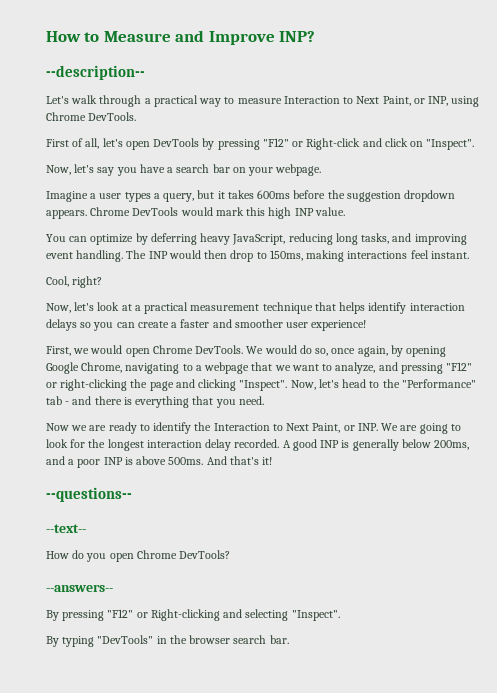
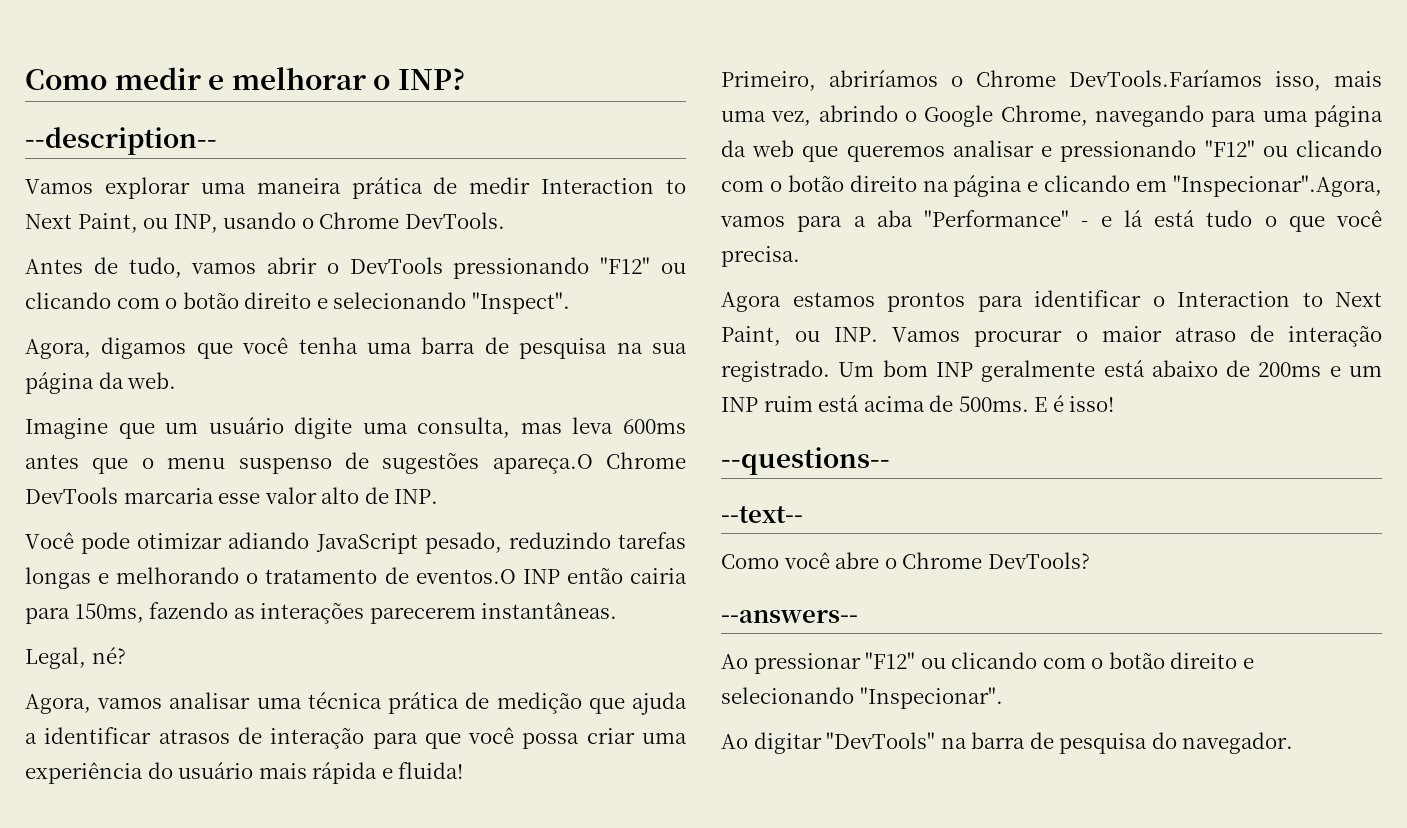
[46,30,316,45] [46,65,145,80] [46,95,480,107] [46,112,137,121] [46,138,475,150] [46,164,322,176] [46,190,456,202] [46,207,345,219] [46,233,467,245] [46,250,469,262] [46,276,103,288] [46,302,465,314] [46,319,367,331] [46,345,447,357] [46,362,473,374] [46,379,476,391] [46,396,264,408] [46,422,461,434] [46,439,470,451] [46,456,273,468] [46,487,132,502] [46,524,86,533] [46,550,231,562] [46,584,113,592] [46,609,340,621] [46,635,289,647] How to Measure and Improve INP? // --description-- // Let's walk through a practical way to measure Interaction to Next Paint, or INP, using Chrome DevTools. // First of all, let's open DevTools by pressing "F12" or Right-click and click on "Inspect". // Now, let's say you have a search bar on your webpage. // Imagine a user types a query, but it takes 600ms before the suggestion dropdown appears. Chrome DevTools would mark this high INP value. // You can optimize by deferring heavy JavaScript, reducing long tasks, and improving event handling. The INP would then drop to 150ms, making interactions feel instant. // Cool, right? // Now, let's look at a practical measurement technique that helps identify interaction delays so you can create a faster and smoother user experience! // First, we would open Chrome DevTools. We would do so, once again, by opening Google Chrome, navigating to a webpage that we want to analyze, and pressing "F12" or right-clicking the page and clicking "Inspect". Now, let's head to the "Performance" tab - and there is everything that you need. // Now we are ready to identify the Interaction to Next Paint, or INP. We are going to look for the longest interaction delay recorded. A good INP is generally below 200ms, and a poor INP is above 500ms. And that's it! // --questions-- // --text-- // How do you open Chrome DevTools? // --answers-- // By pressing "F12" or Right-clicking and selecting "Inspect". // By typing "DevTools" in the browser search bar. -> [25,67,465,90] [25,127,217,155] [25,177,686,199] [25,212,505,233] [25,257,687,279] [25,292,570,314] [25,337,687,359] [25,372,177,394] [25,417,686,439] [25,452,686,474] [25,487,439,504] [25,532,686,554] [25,567,687,589] [25,602,618,624] [25,647,126,669] [25,692,687,715] [25,727,687,749] [25,762,464,784] [721,70,1382,91] [721,105,1383,127] [721,140,1382,162] [721,175,1382,197] [720,210,1382,232] [721,246,800,267] [721,290,1382,312] [721,325,1382,347] [721,360,1382,382] [721,395,1115,412] [721,447,890,475] [721,506,803,523] [721,552,1090,569] [721,610,858,623] [721,652,1254,674] [721,687,1003,709] [721,732,1294,754] Como medir e melhorar o INP? // --description-- // Vamos explorar uma maneira prática de medir Interaction to Next Paint, ou INP, usando o Chrome DevTools. // Antes de tudo, vamos abrir o DevTools pressionando "F12" ou clicando com o botão direito e selecionando "Inspect". // Agora, digamos que você tenha uma barra de pesquisa na sua página da web. // Imagine que um usuário digite uma consulta, mas leva 600ms antes que o menu suspenso de sugestões apareça.O Chrome DevTools marcaria esse valor alto de INP. // Você pode otimizar adiando JavaScript pesado, reduzindo tarefas longas e melhorando o tratamento de eventos.O INP então cairia para 150ms, fazendo as interações parecerem instantâneas. // Legal, né? // Agora, vamos analisar uma técnica prática de medição que ajuda a identificar atrasos de interação para que você possa criar uma experiência do usuário mais rápida e fluida! // Primeiro, abriríamos o Chrome DevTools.Faríamos isso, mais uma vez, abrindo o Google Chrome, navegando para uma página da web que queremos analisar e pressionando "F12" ou clicando com o botão direito na página e clicando em "Inspecionar".Agora, vamos para a aba "Performance" - e lá está tudo o que você precisa. // Agora estamos prontos para identificar o Interaction to Next Paint, ou INP. Vamos procurar o maior atraso de interação registrado. Um bom INP geralmente está abaixo de 200ms e um INP ruim está acima de 500ms. E é isso! // --questions-- // --text-- // Como você abre o Chrome DevTools? // --answers-- // Ao pressionar "F12" ou clicando com o botão direito e selecionando "Inspecionar". // Ao digitar "DevTools" na barra de pesquisa do navegador.

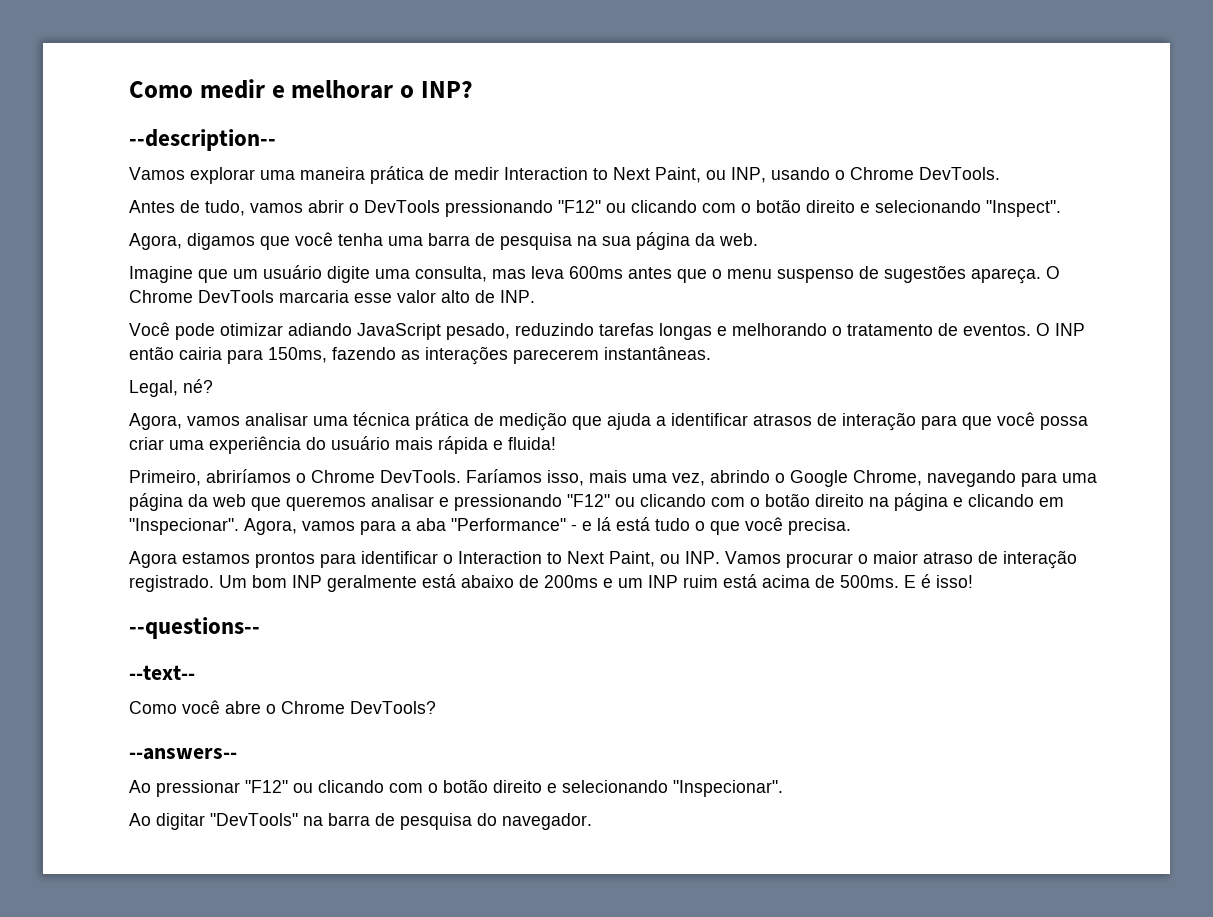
[492,454,593,474] apareça.O -> [971,266,1060,284] apareça. O
[415,569,516,584] eventos.O -> [963,323,1050,336] eventos. O
[1069,70,1262,87] DevTools.Faríamos -> [380,469,542,483] DevTools. Faríamos
[1173,175,1382,197] "Inspecionar".Agora, -> [129,518,297,535] "Inspecionar". Agora,

